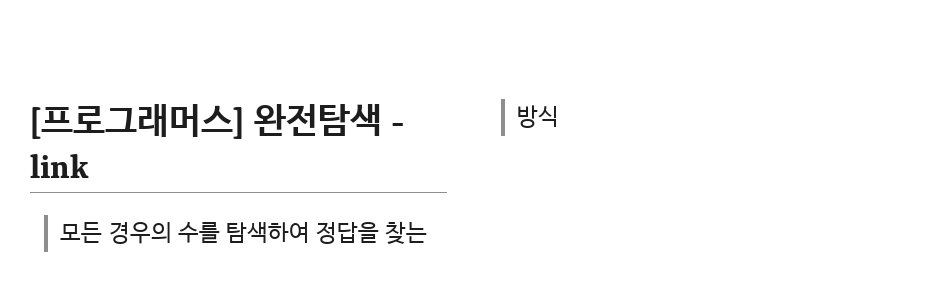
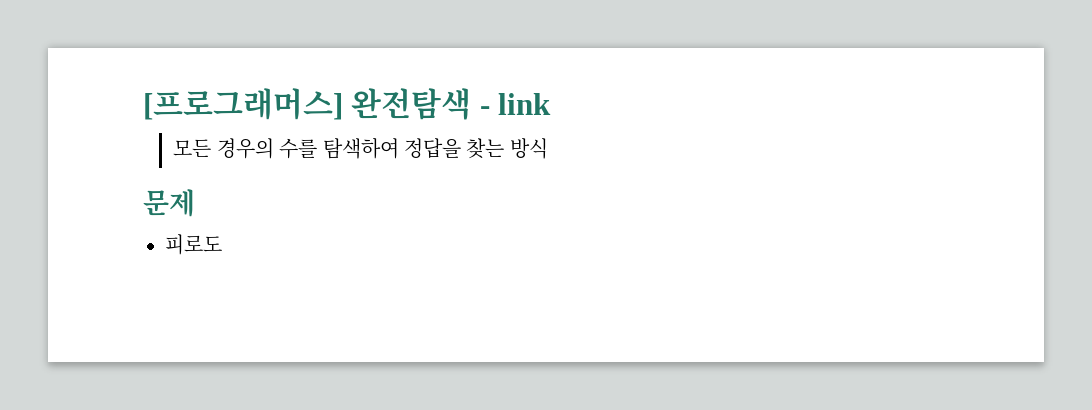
(560, 116) none -> [143,189,195,217] [165,234,222,255] // 문제 // 피로도

